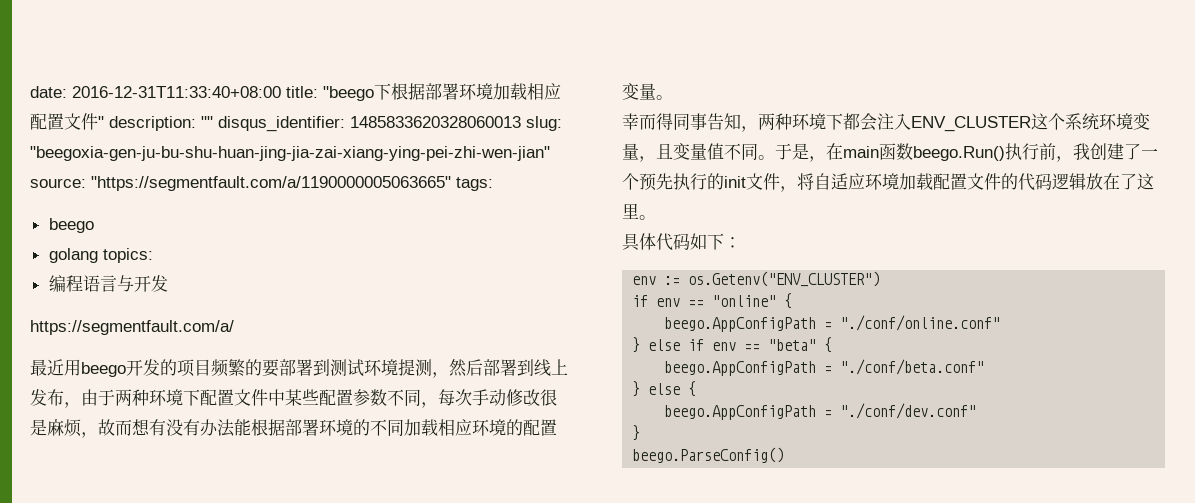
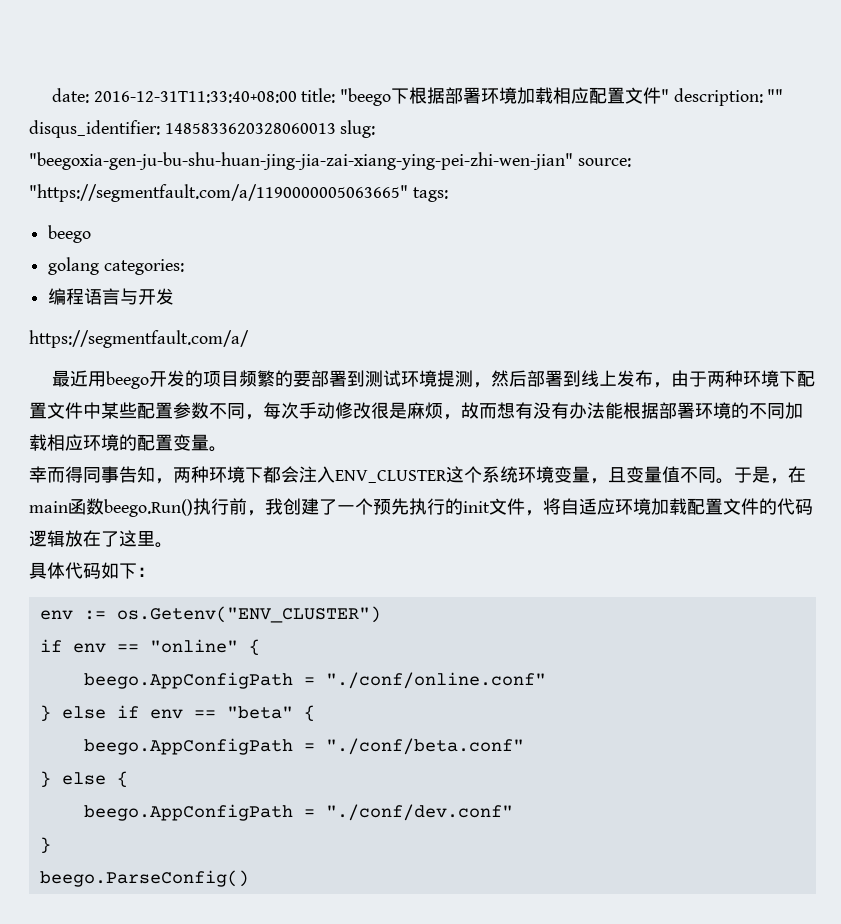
[102,248,153,263] topics: -> [103,259,184,275] categories:

